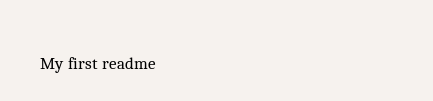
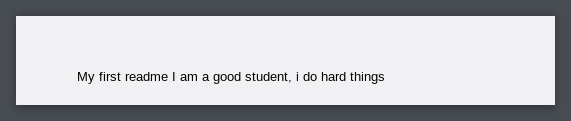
(157, 63) none -> [172,72,385,84] I am a good student, i do hard things

